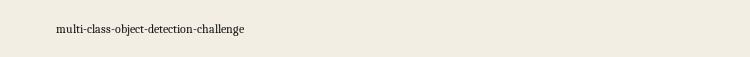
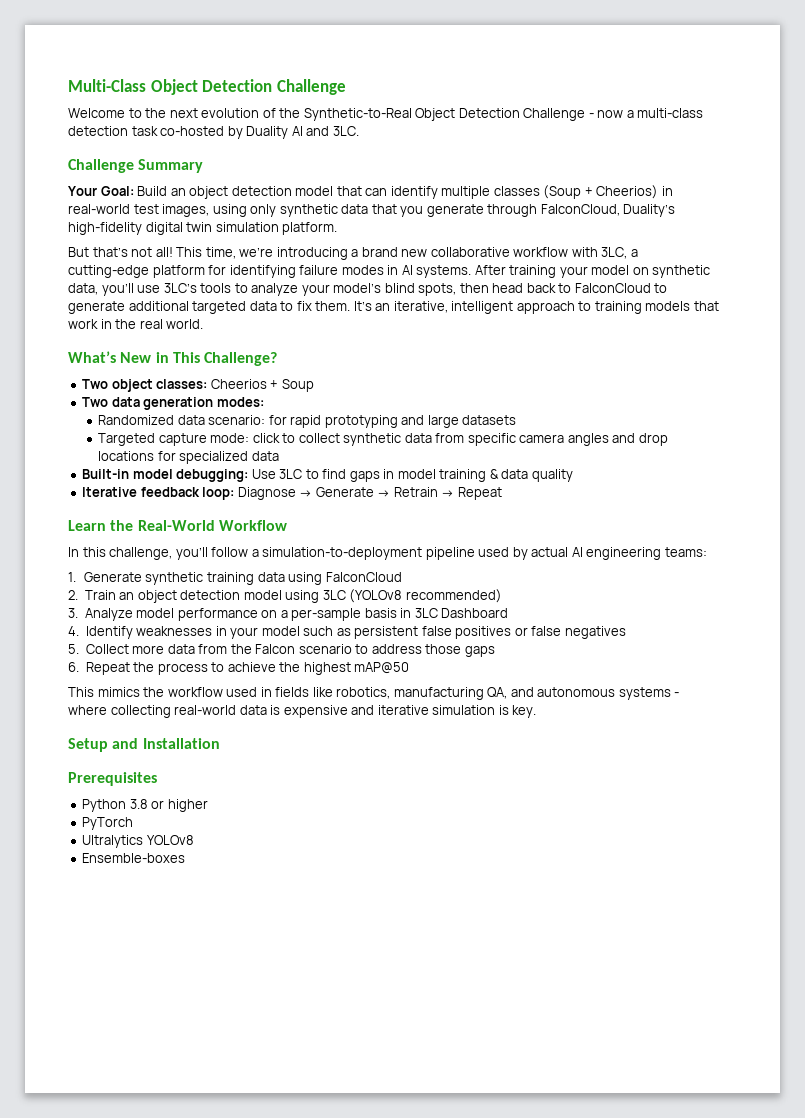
[56,24,245,36] multi-class-object-detection-challenge -> [68,79,346,95] [68,108,704,121] [68,126,359,139] [68,159,204,173] [68,185,673,199] [68,204,676,217] [68,222,338,235] [68,247,638,260] [68,265,711,278] [68,283,668,296] [68,301,719,314] [68,319,204,329] [68,351,278,366] [82,379,314,392] [82,397,264,410] [98,415,517,428] [98,433,668,446] [98,451,279,464] [82,469,573,482] [82,487,502,500] [68,520,287,531] [68,547,707,560] [68,572,402,585] [68,589,502,603] [68,608,509,621] [68,626,626,639] [68,644,495,657] [68,662,410,675] [68,687,680,700] [68,705,537,718] [68,738,220,752] [68,772,157,786] [82,799,208,812] [82,817,134,830] [82,835,194,848] [82,853,186,863] Multi-Class Object Detection Challenge // Welcome to the next evolution of the Synthetic-to-Real Object Detection Challenge - now a multi-class detection task co-hosted by Duality AI and 3LC. // Challenge Summary // Your Goal: Build an object detection model that can identify multiple classes (Soup + Cheerios) in real-world test images, using only synthetic data that you generate through FalconCloud, Duality’s high-fidelity digital twin simulation platform. // But that’s not all! This time, we’re introducing a brand new collaborative workflow with 3LC, a cutting-edge platform for identifying failure modes in AI systems. After training your model on synthetic data, you’ll use 3LC’s tools to analyze your model’s blind spots, then head back to FalconCloud to generate additional targeted data to fix them. It’s an iterative, intelligent approach to training models that work in the real world. // What’s New in This Challenge? // Two object classes: Cheerios + Soup // Two data generation modes: // Randomized data scenario: for rapid prototyping and large datasets // Targeted capture mode: click to collect synthetic data from specific camera angles and drop locations for specialized data // Built-in model debugging: Use 3LC to find gaps in model training & data quality // Iterative feedback loop: Diagnose → Generate → Retrain → Repeat // Learn the Real-World Workflow // In this challenge, you’ll follow a simulation-to-deployment pipeline used by actual AI engineering teams: // 1. Generate synthetic training data using FalconCloud // 2. Train an object detection model using 3LC (YOLOv8 recommended) // 3. Analyze model performance on a per-sample basis in 3LC Dashboard // 4. Identify weaknesses in your model such as persistent false positives or false negatives // 5. Collect more data from the Falcon scenario to address those gaps // 6. Repeat the process to achieve the highest mAP@50 // This mimics the workflow used in fields like robotics, manufacturing QA, and autonomous systems - where collecting real-world data is expensive and iterative simulation is key. // Setup and Installation // Prerequisites // Python 3.8 or higher // PyTorch // Ultralytics YOLOv8 // Ensemble-boxes

